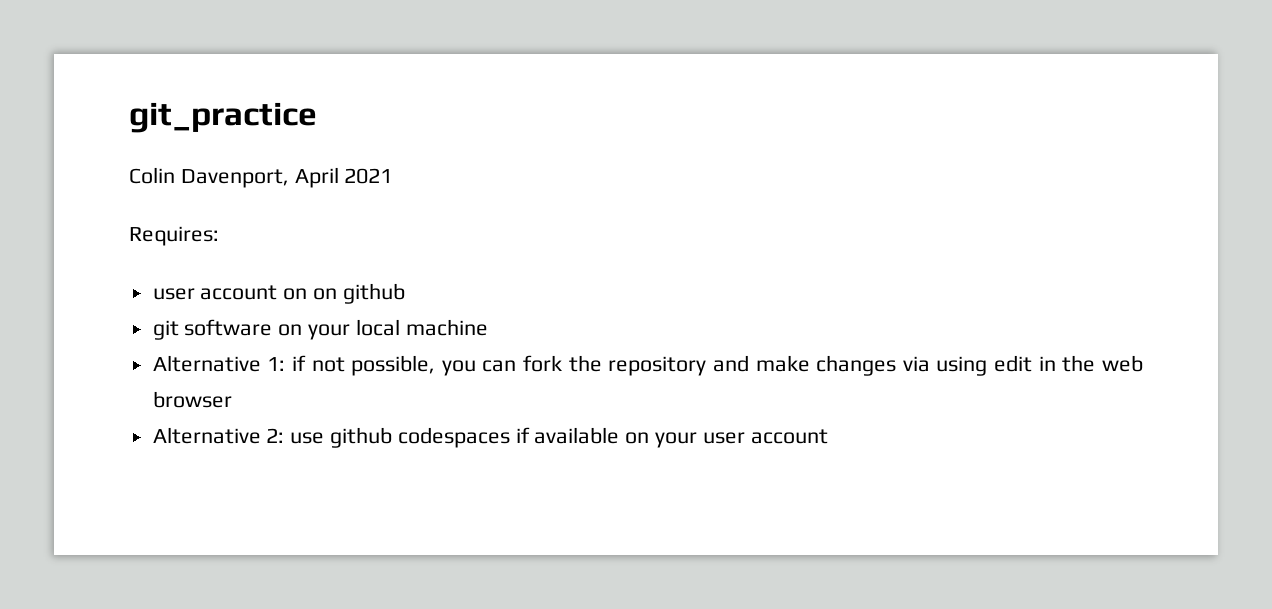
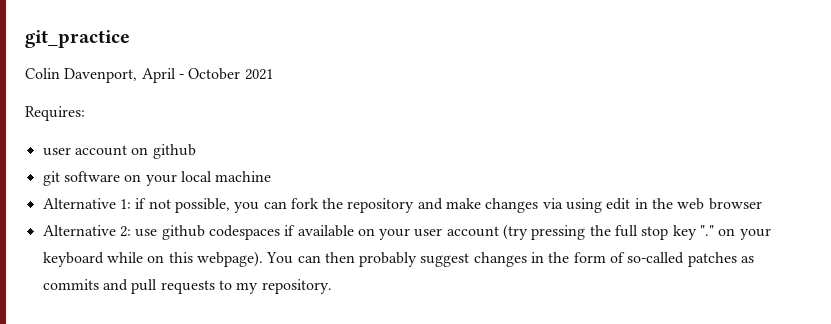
(339, 177) none -> [178,68,241,80] - October
[313,288,338,300] on -> (149, 151) none
(828, 436) none -> [503,224,771,240] [42,251,755,267] [42,279,332,294] (try pressing the full stop key "." on your keyboard while on this webpage). You can then probably suggest changes in the form of so-called patches as commits and pull requests to my repository.

